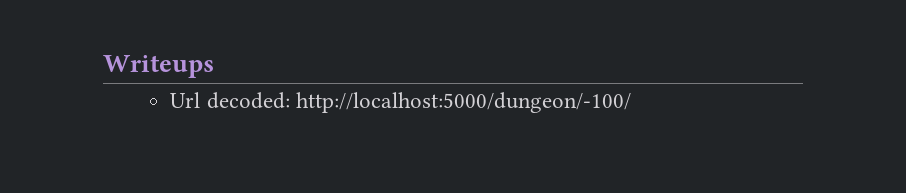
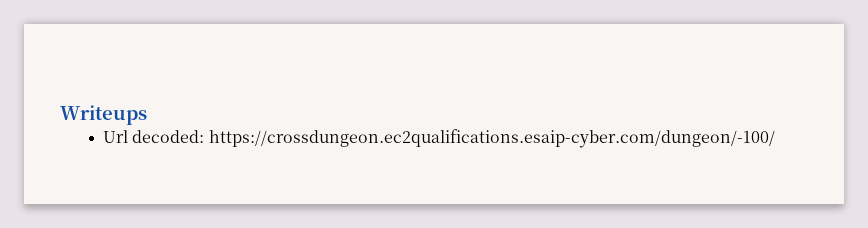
[295,92,631,113] http://localhost:5000/dungeon/-100/ -> [208,129,775,148] https://crossdungeon.ec2qualifications.esaip-cyber.com/dungeon/-100/

